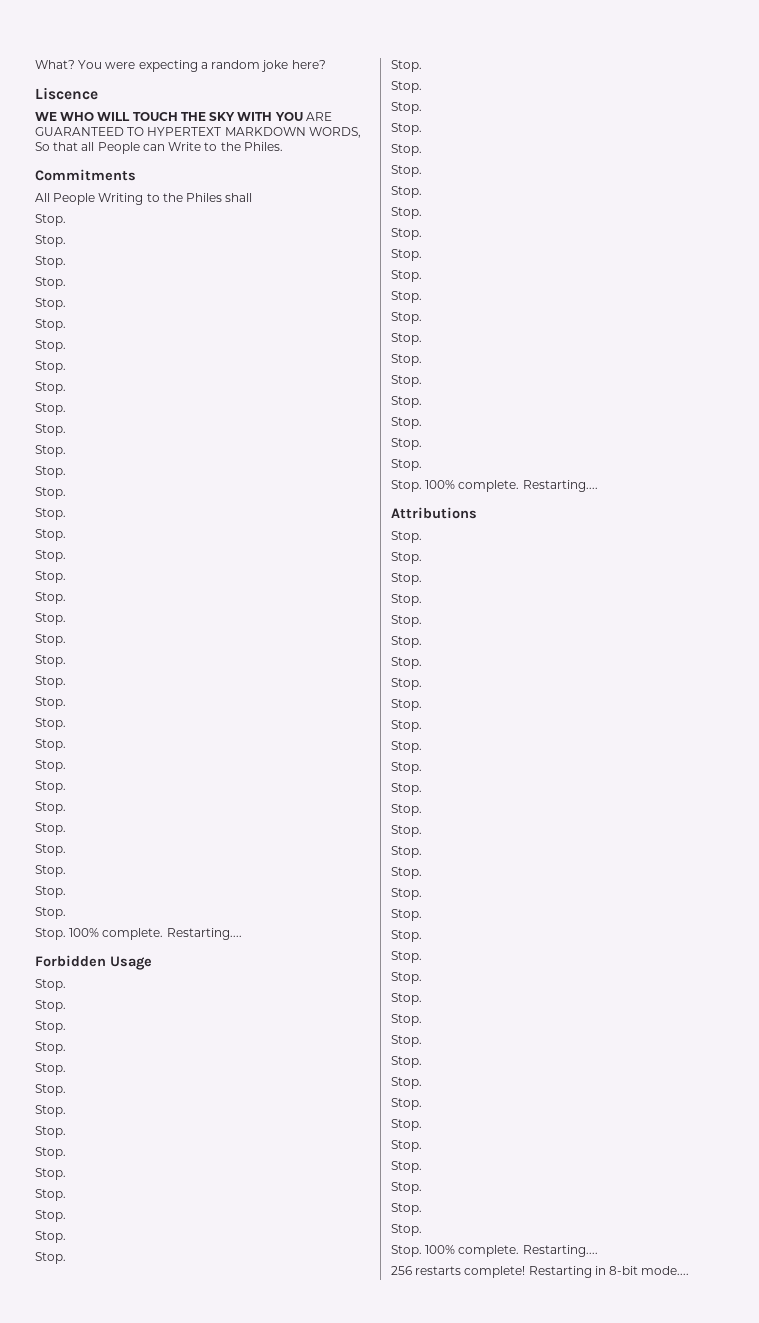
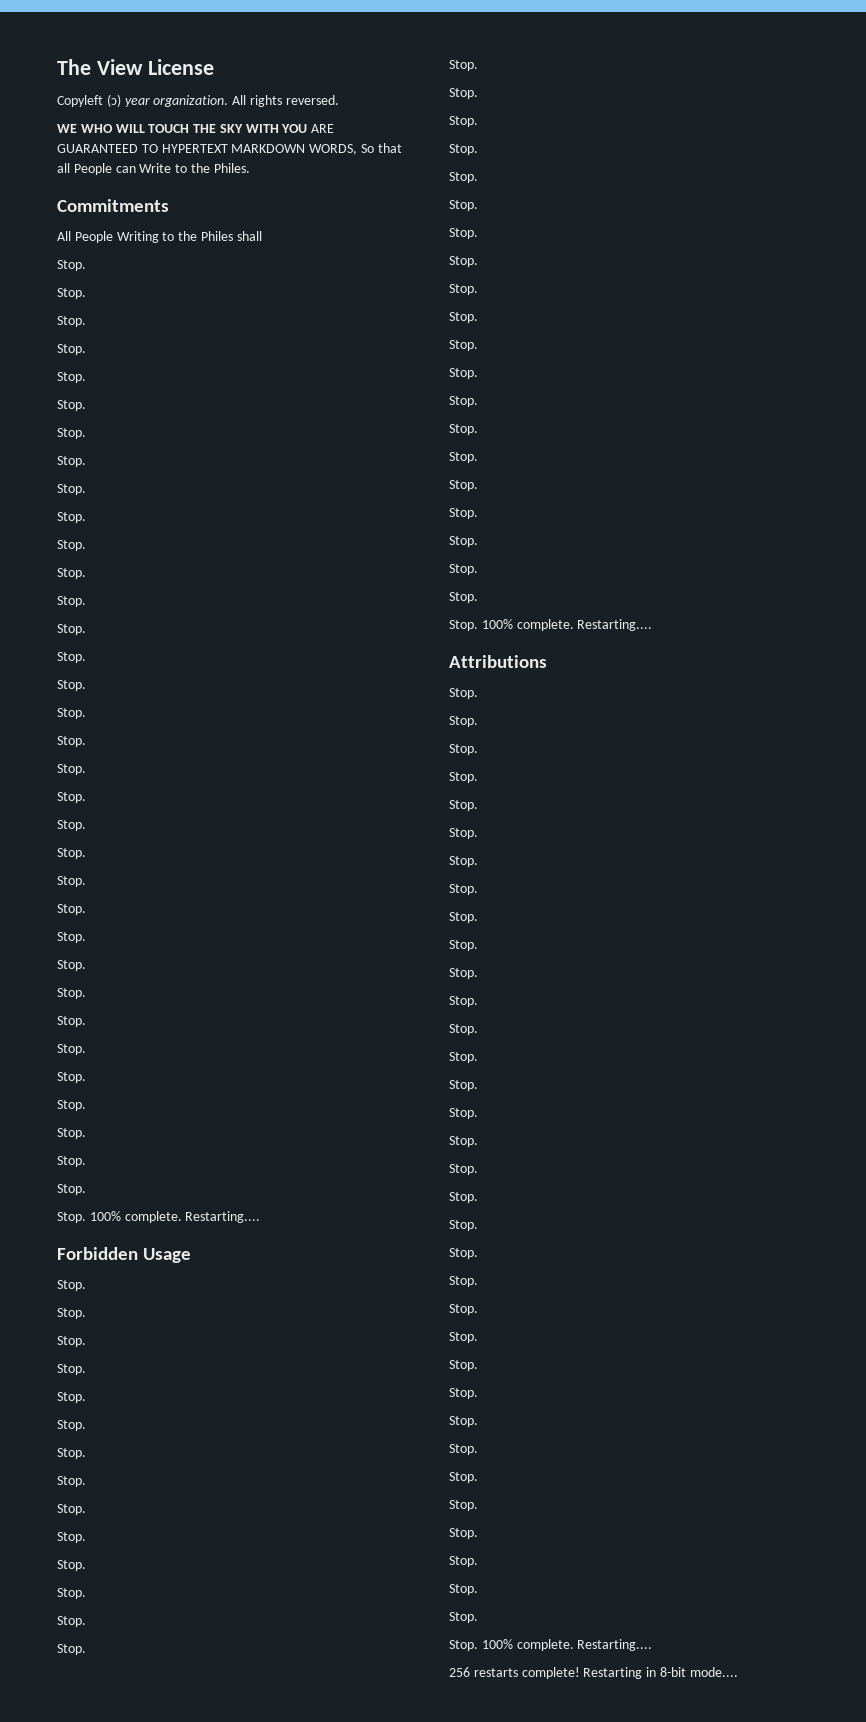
[35,60,326,72] [35,87,98,100] What? You were expecting a random joke here? // Liscence -> [57,59,214,75] [57,94,339,107] The View License // Copyleft (ɔ) year organization. All rights reversed.

